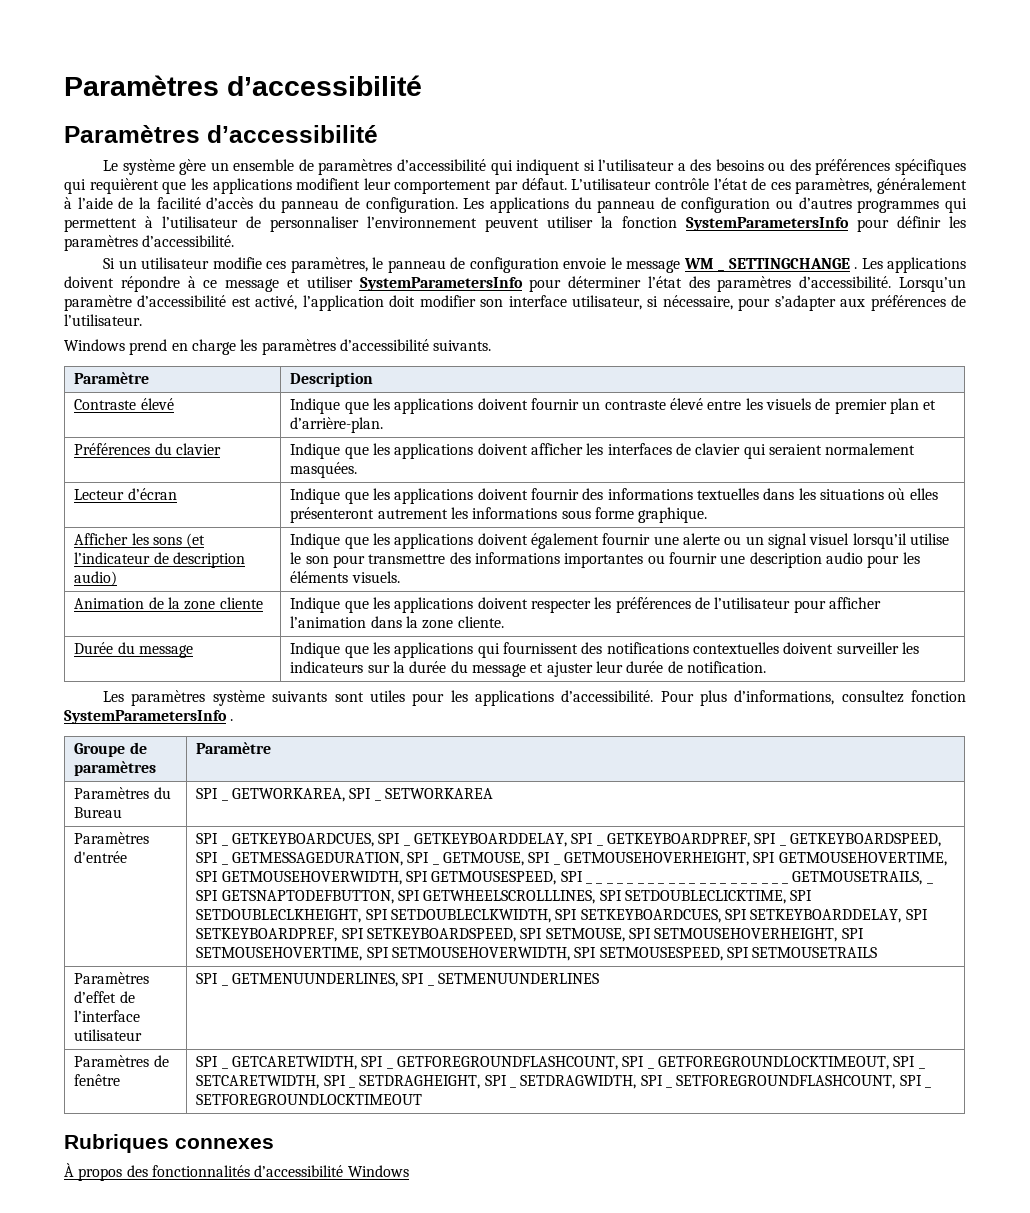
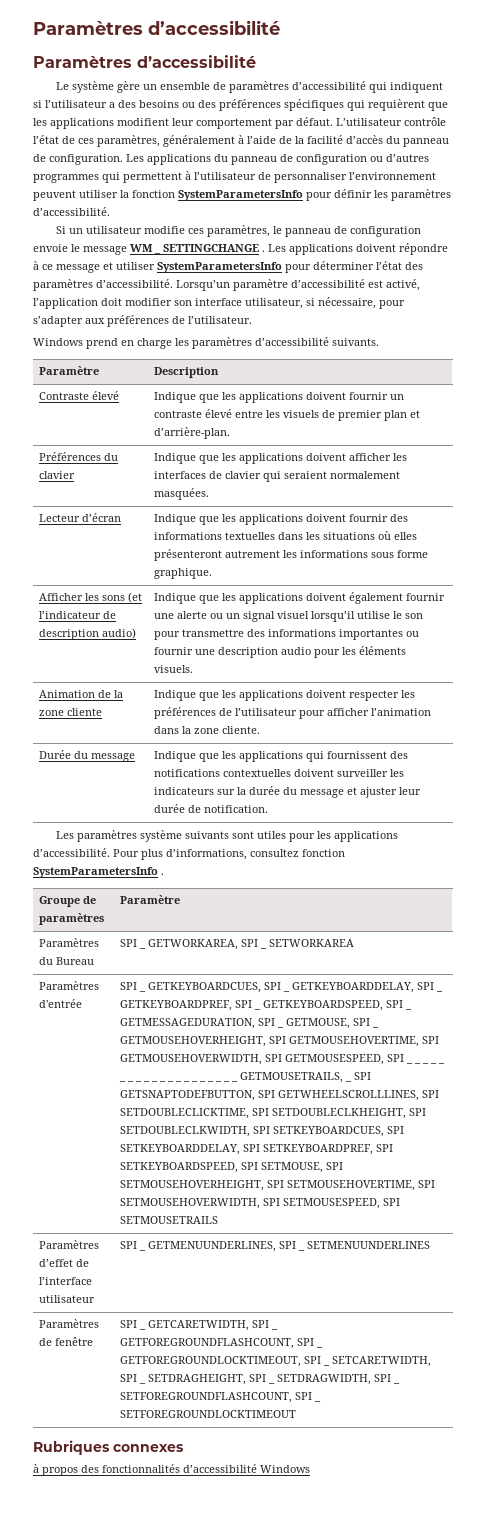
[64,1163,74,1177] À -> [33,1464,39,1473] à

